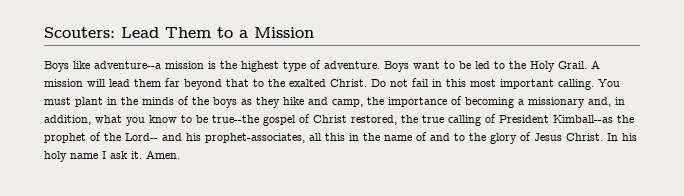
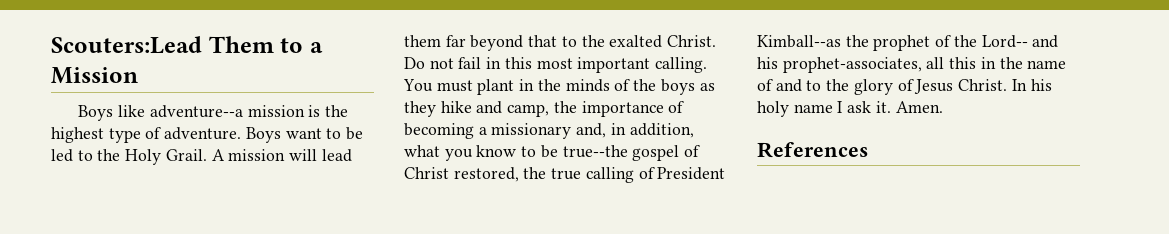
[44,27,159,38] Scouters: Lead -> [51,36,202,54] Scouters:Lead
(180, 154) none -> [757,142,868,158] // References

